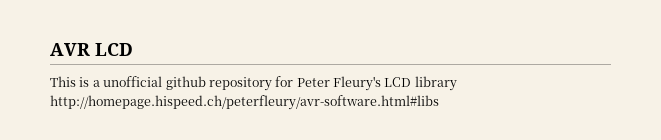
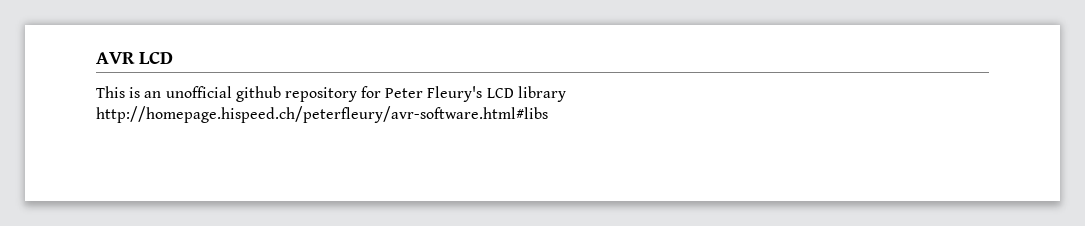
[92,80,100,87] a -> [144,91,162,98] an

